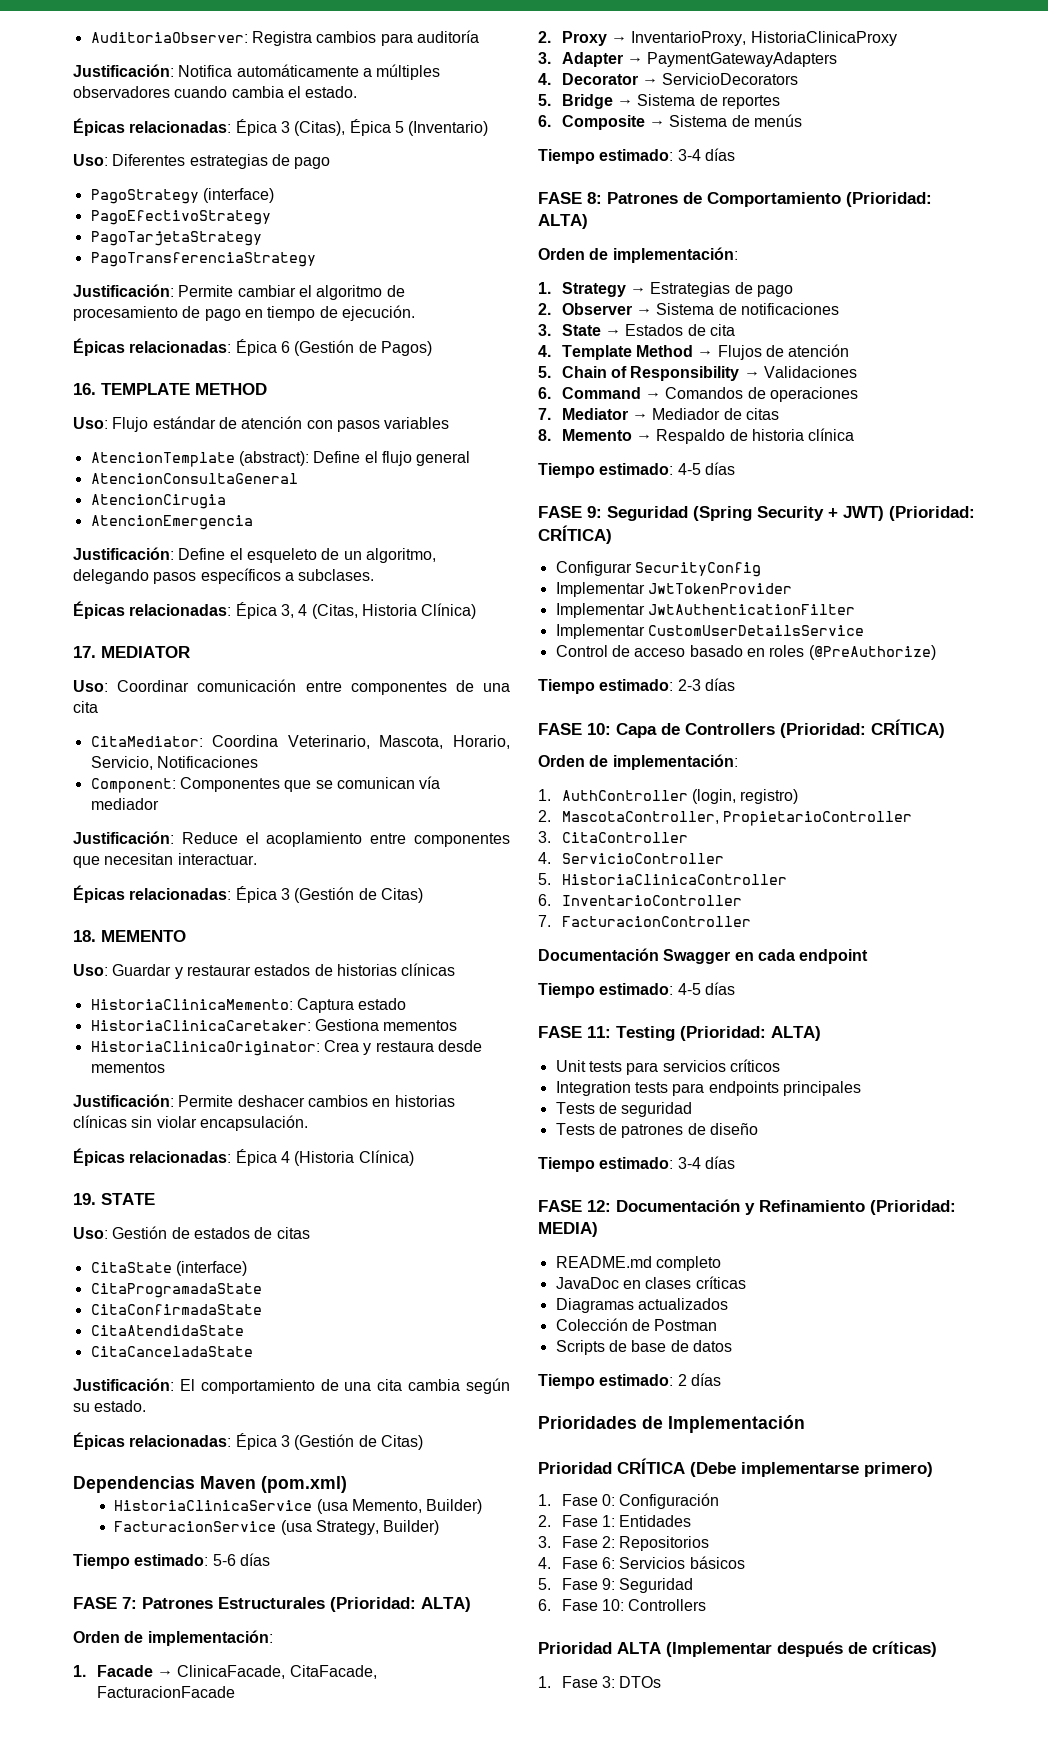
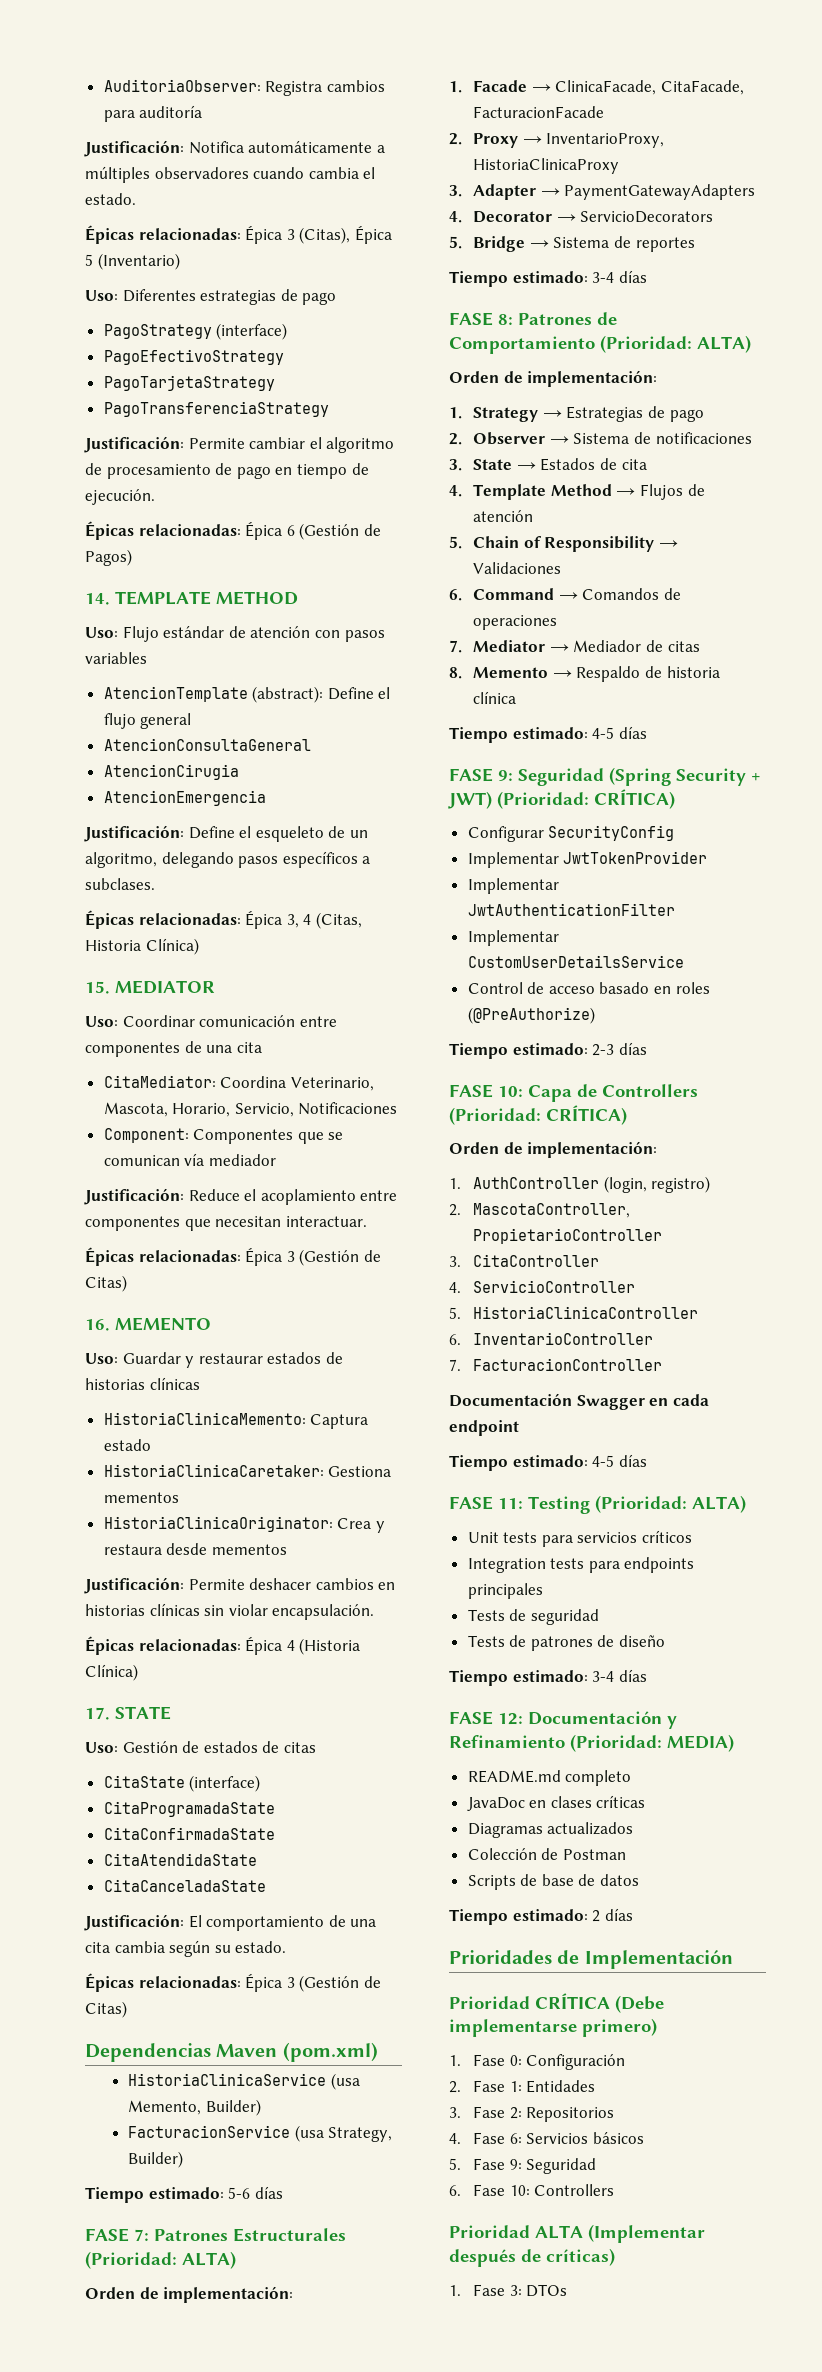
[73,383,96,395] 16. -> [85,593,110,605] 14.
[73,646,96,658] 17. -> [85,981,110,994] 15.
[73,930,96,942] 18. -> [85,1319,110,1331] 16.
[73,1193,96,1205] 19. -> [85,1707,110,1720] 17.
[538,114,802,130] // 6. Composite → Sistema de menús -> (695, 244) none

